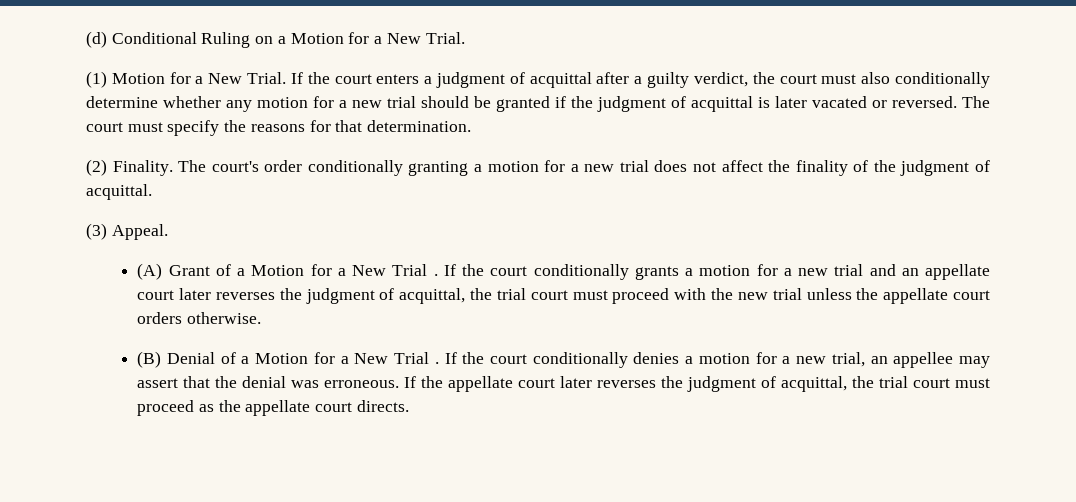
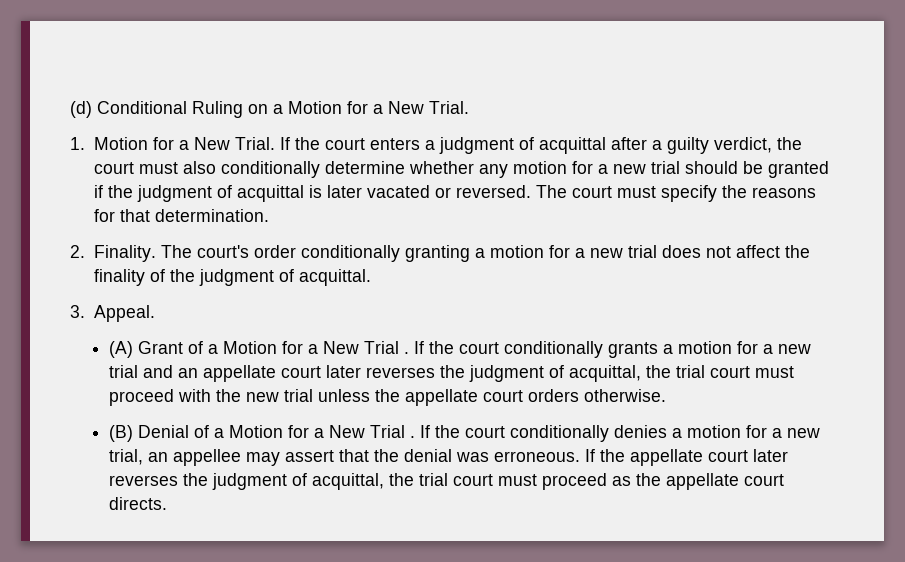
[86,71,107,88] (1) -> [70,137,85,150] 1.
[86,159,107,176] (2) -> [70,245,85,258] 2.
[86,223,107,240] (3) -> [70,305,85,318] 3.

